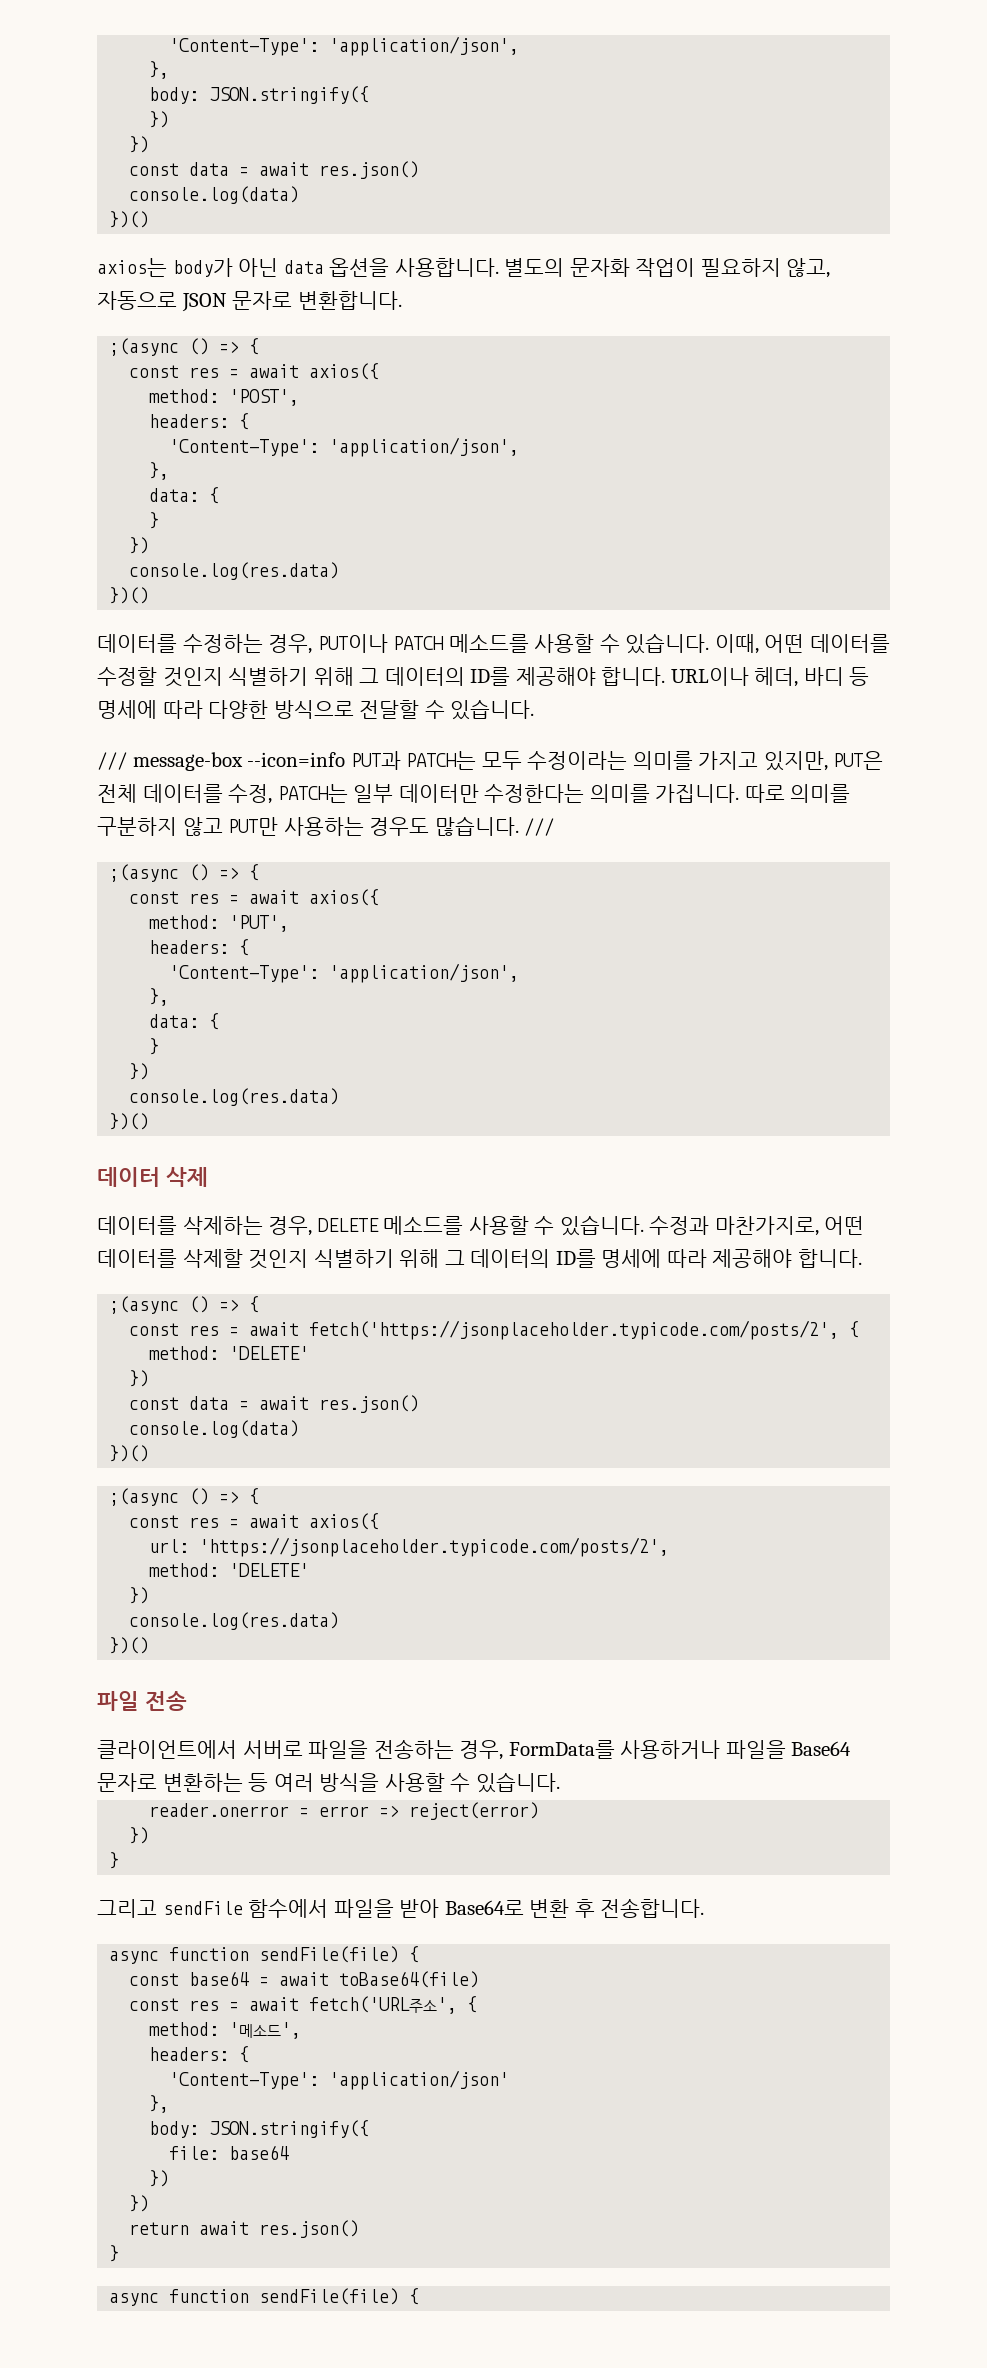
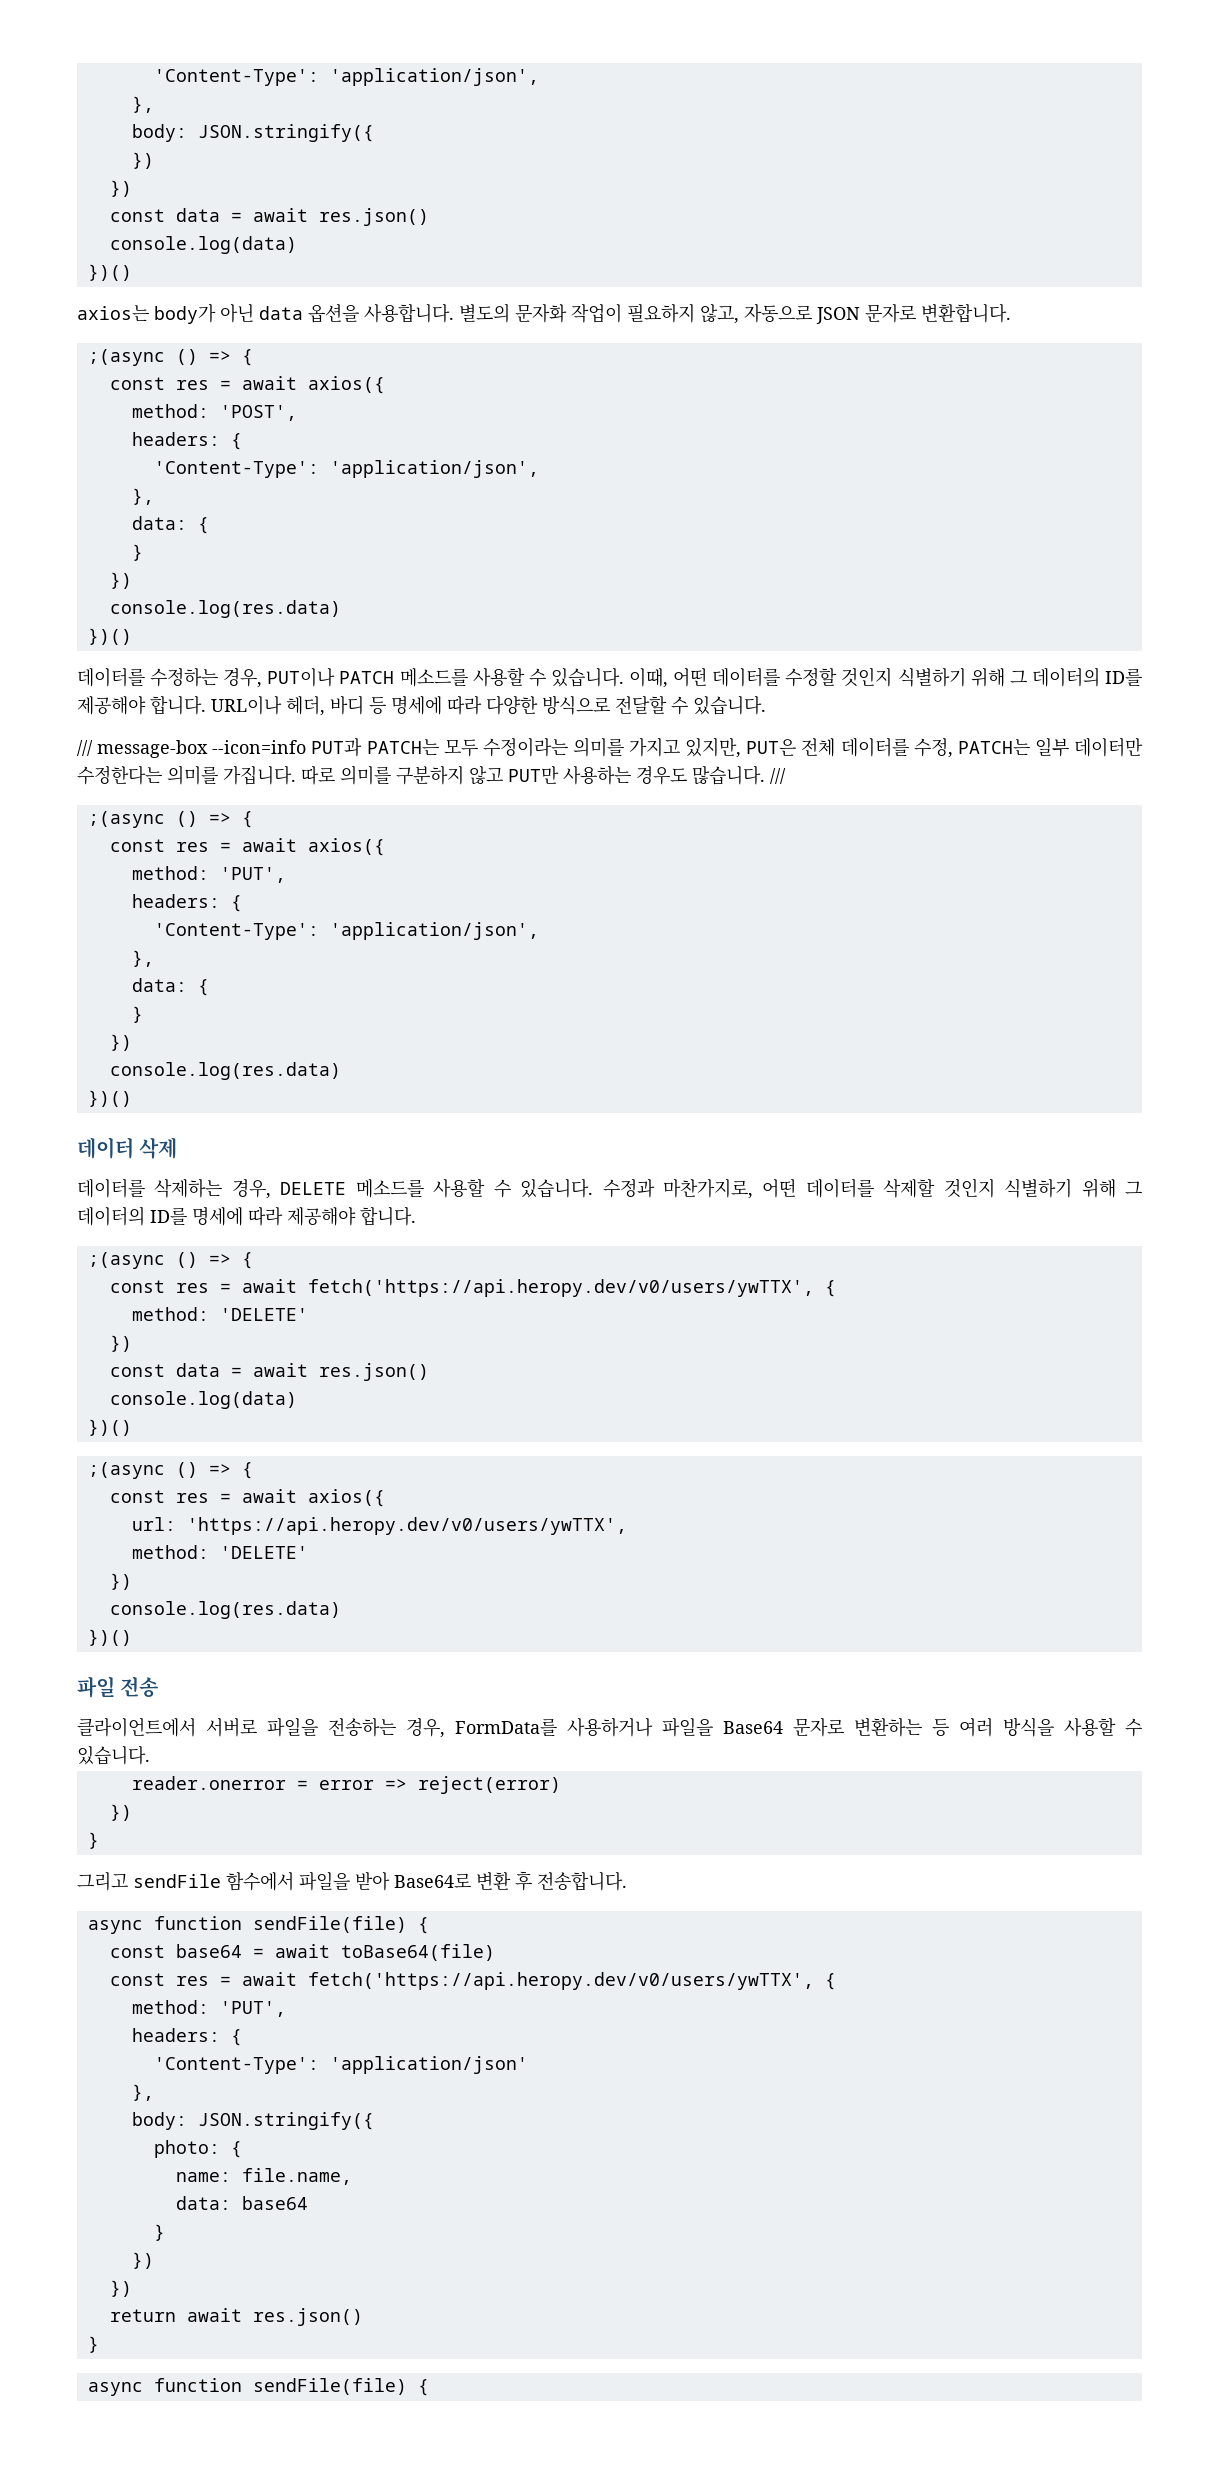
[309,1320,840,1340] fetch('https://jsonplaceholder.typicode.com/posts/2', -> [307,1279,814,1297] fetch('https://api.heropy.dev/v0/users/ywTTX',
[199,1537,670,1557] 'https://jsonplaceholder.typicode.com/posts/2', -> [186,1517,627,1535] 'https://api.heropy.dev/v0/users/ywTTX',
[309,1996,478,2014] [149,2022,302,2039] fetch('URL주소', { // method: '메소드', -> [307,1972,836,1990] [131,2000,286,2017] fetch('https://api.heropy.dev/v0/users/ywTTX', { // method: 'PUT',
[169,2145,290,2160] file: base64 -> [153,2140,242,2158] [175,2168,352,2185] [175,2196,308,2210] [153,2224,165,2241] photo: { // name: file.name, // data: base64 // }

